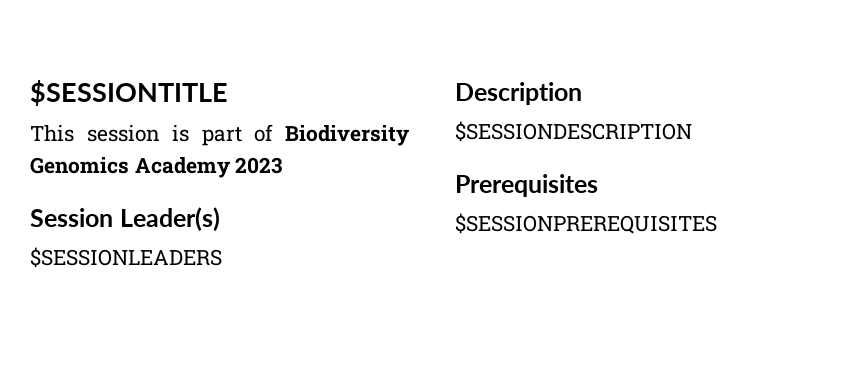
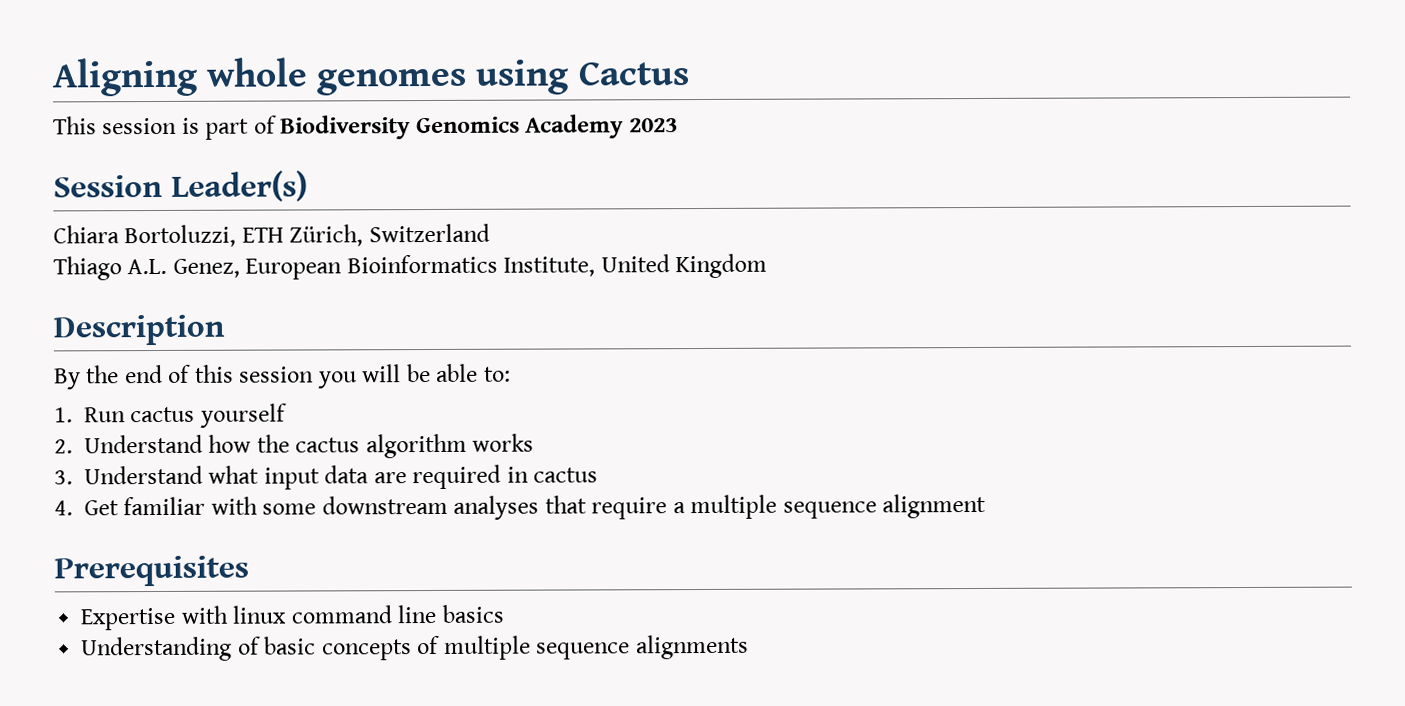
[30,80,228,106] $SESSIONTITLE -> [52,57,690,97] Aligning whole genomes using Cactus
[30,247,222,268] [455,82,582,105] [455,121,692,142] [455,174,598,197] [455,213,717,234] $SESSIONLEADERS // Description // $SESSIONDESCRIPTION // Prerequisites // $SESSIONPREREQUISITES -> [53,223,490,248] [53,253,768,281] [53,314,225,346] [54,363,511,390] [54,403,287,428] [54,433,535,459] [54,464,599,490] [54,493,987,520] [54,555,249,587] [80,604,504,631] [81,634,749,662] Chiara Bortoluzzi, ETH Zürich, Switzerland // Thiago A.L. Genez, European Bioinformatics Institute, United Kingdom // Description // By the end of this session you will be able to: // 1. Run cactus yourself // 2. Understand how the cactus algorithm works // 3. Understand what input data are required in cactus // 4. Get familiar with some downstream analyses that require a multiple sequence alignment // Prerequisites // Expertise with linux command line basics // Understanding of basic concepts of multiple sequence alignments

